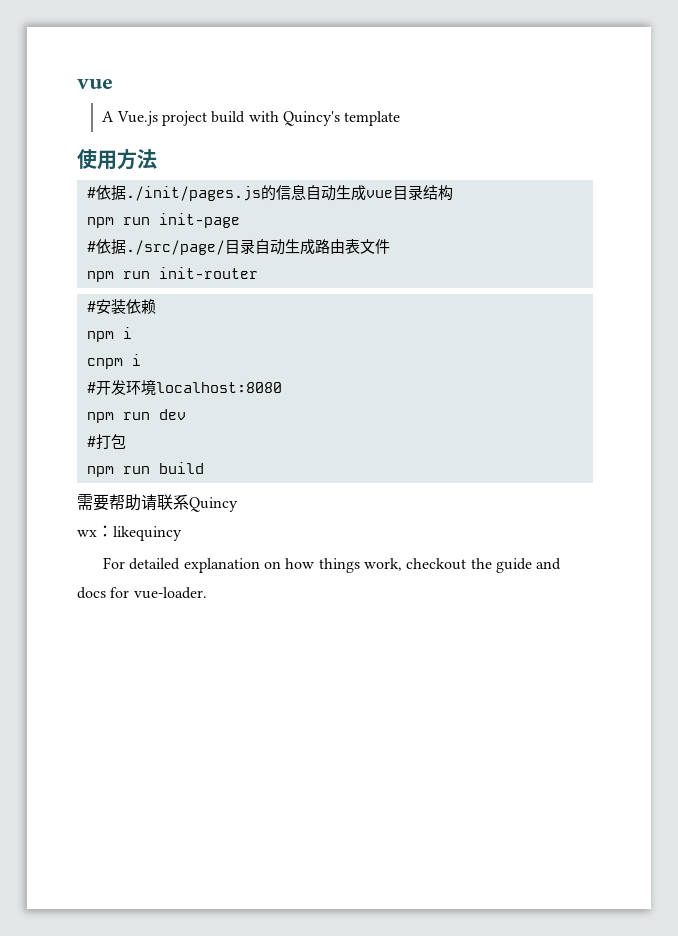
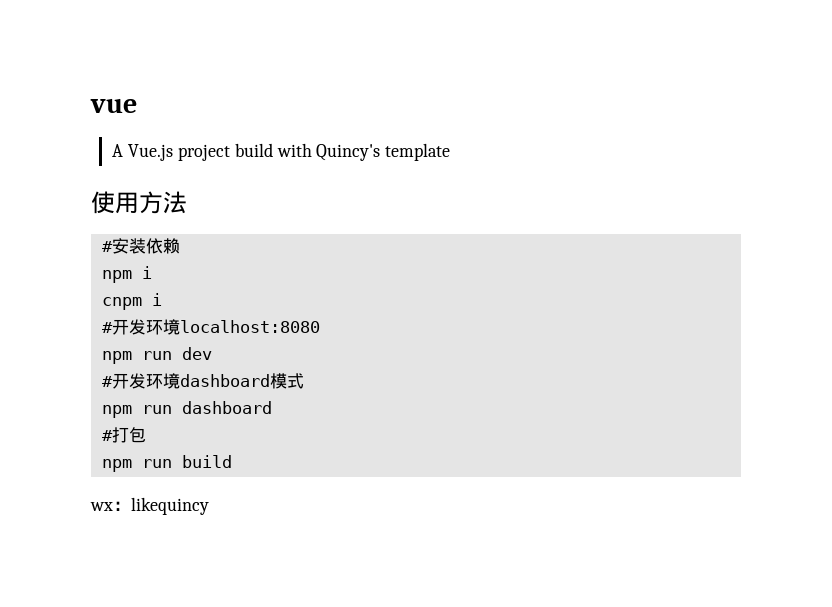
[86,184,453,201] [86,213,240,228] [86,239,390,255] [86,267,258,282] // #依据./init/pages.js的信息自动生成vue目录结构 // npm run init-page // #依据./src/page/目录自动生成路由表文件 // npm run init-router -> (187, 202) none
(186, 414) none -> [101,373,304,389] [101,401,272,418] // #开发环境dashboard模式 // npm run dashboard
[77,494,238,512] [77,525,182,541] [103,557,562,573] [77,587,207,599] 需要帮助请联系Quincy // wx：likequincy // For detailed explanation on how things work, checkout the guide and docs for vue-loader. -> [90,497,209,515] wx：likequincy

